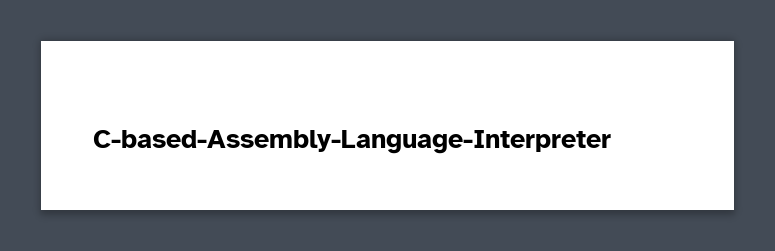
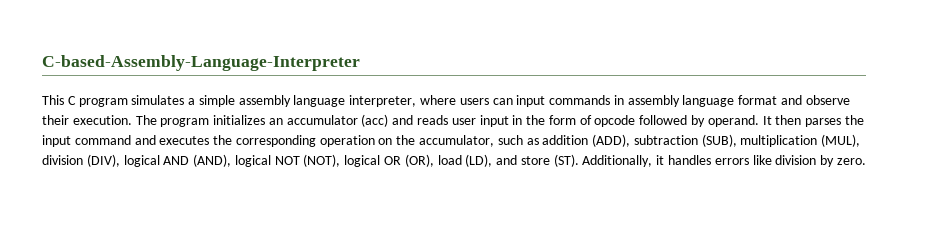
(611, 142) none -> [42,95,850,107] [42,114,864,127] [42,134,861,147] [42,154,866,167] // This C program simulates a simple assembly language interpreter, where users can input commands in assembly language format and observe their execution. The program initializes an accumulator (acc) and reads user input in the form of opcode followed by operand. It then parses the input command and executes the corresponding operation on the accumulator, such as addition (ADD), subtraction (SUB), multiplication (MUL), division (DIV), logical AND (AND), logical NOT (NOT), logical OR (OR), load (LD), and store (ST). Additionally, it handles errors like division by zero.

